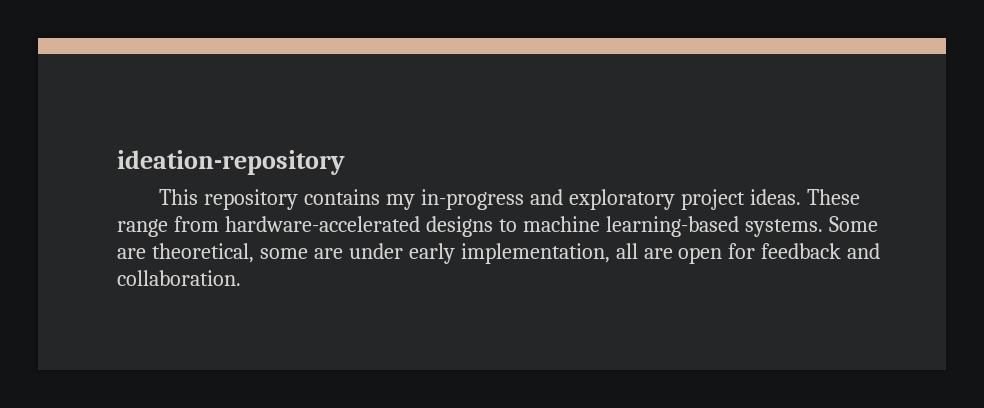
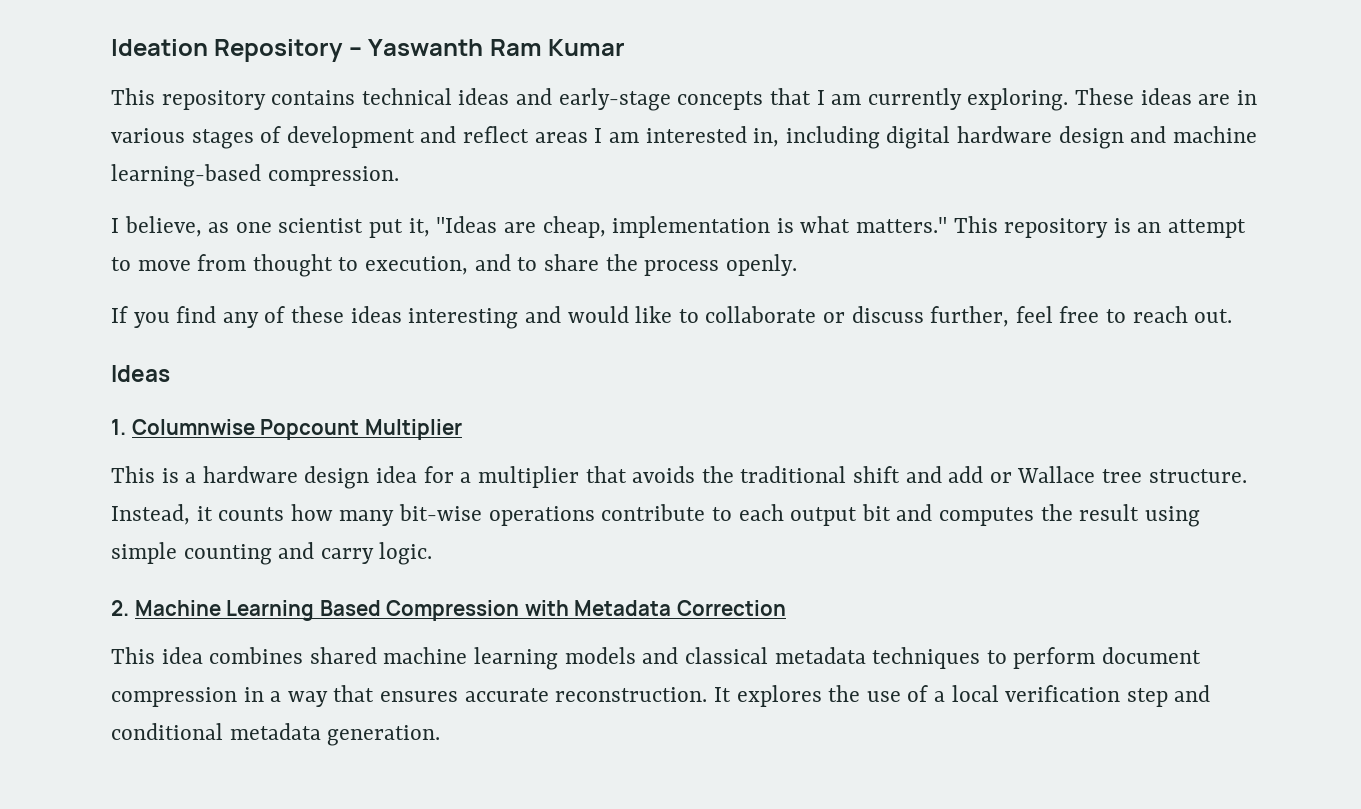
[117,150,345,175] [159,189,860,210] [117,216,878,237] [117,243,881,264] [117,270,241,286] ideation-repository // This repository contains my in-progress and exploratory project ideas. These range from hardware-accelerated designs to machine learning-based systems. Some are theoretical, some are under early implementation, all are open for feedback and collaboration. -> [111,39,626,62] [111,88,1257,111] [111,126,1257,149] [111,164,399,187] [111,216,1247,238] [111,254,797,277] [111,306,1233,329] [111,365,170,382] [111,419,462,440] [111,466,1247,489] [111,504,1200,527] [111,542,433,565] [111,600,786,621] [111,647,1201,670] [111,685,1211,707] [111,723,441,746] Ideation Repository – Yaswanth Ram Kumar // This repository contains technical ideas and early-stage concepts that I am currently exploring. These ideas are in various stages of development and reflect areas I am interested in, including digital hardware design and machine learning-based compression. // I believe, as one scientist put it, "Ideas are cheap, implementation is what matters." This repository is an attempt to move from thought to execution, and to share the process openly. // If you find any of these ideas interesting and would like to collaborate or discuss further, feel free to reach out. // Ideas // 1. Columnwise Popcount Multiplier // This is a hardware design idea for a multiplier that avoids the traditional shift and add or Wallace tree structure. Instead, it counts how many bit-wise operations contribute to each output bit and computes the result using simple counting and carry logic. // 2. Machine Learning Based Compression with Metadata Correction // This idea combines shared machine learning models and classical metadata techniques to perform document compression in a way that ensures accurate reconstruction. It explores the use of a local verification step and conditional metadata generation.

